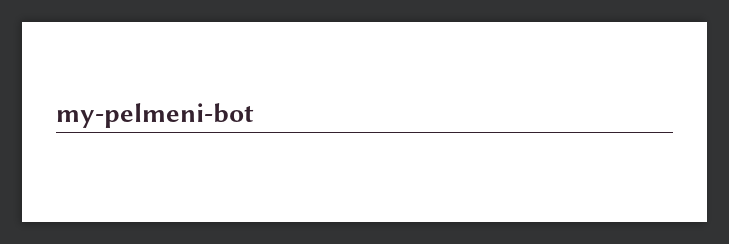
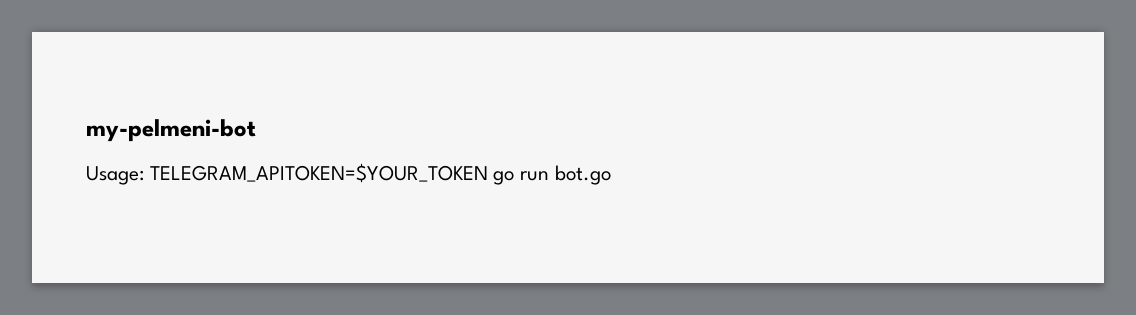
(254, 115) none -> [86,163,611,185] // Usage: TELEGRAM_APITOKEN=$YOUR_TOKEN go run bot.go

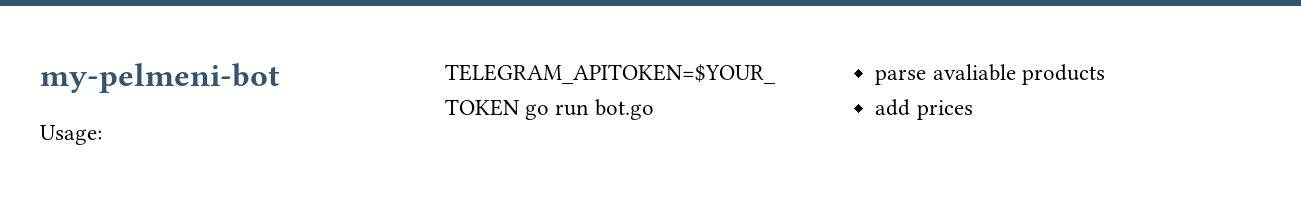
(611, 175) none -> [875,64,1105,85] [875,99,973,120] // parse avaliable products // add prices

